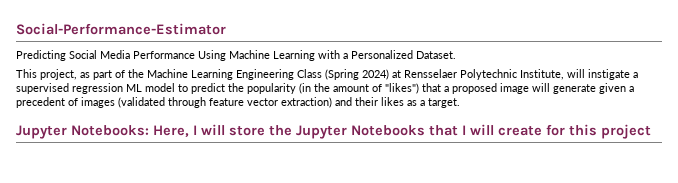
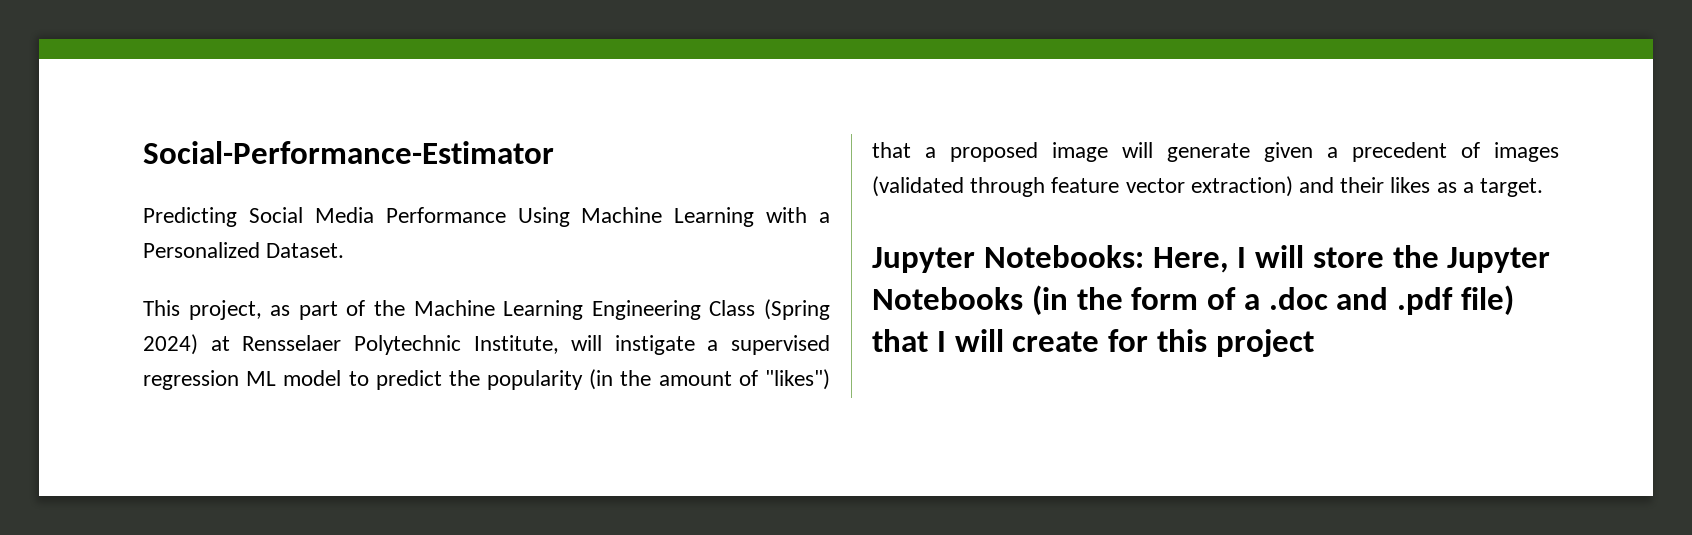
(425, 130) none -> [1031,285,1514,315] (in the form of a .doc and .pdf file)

